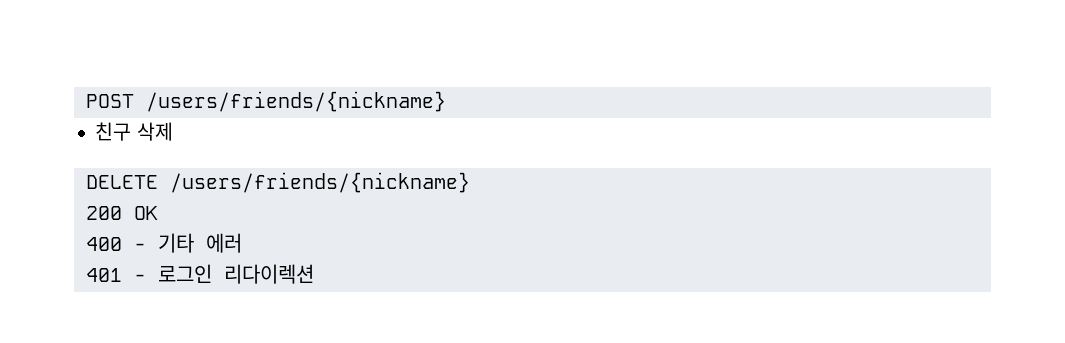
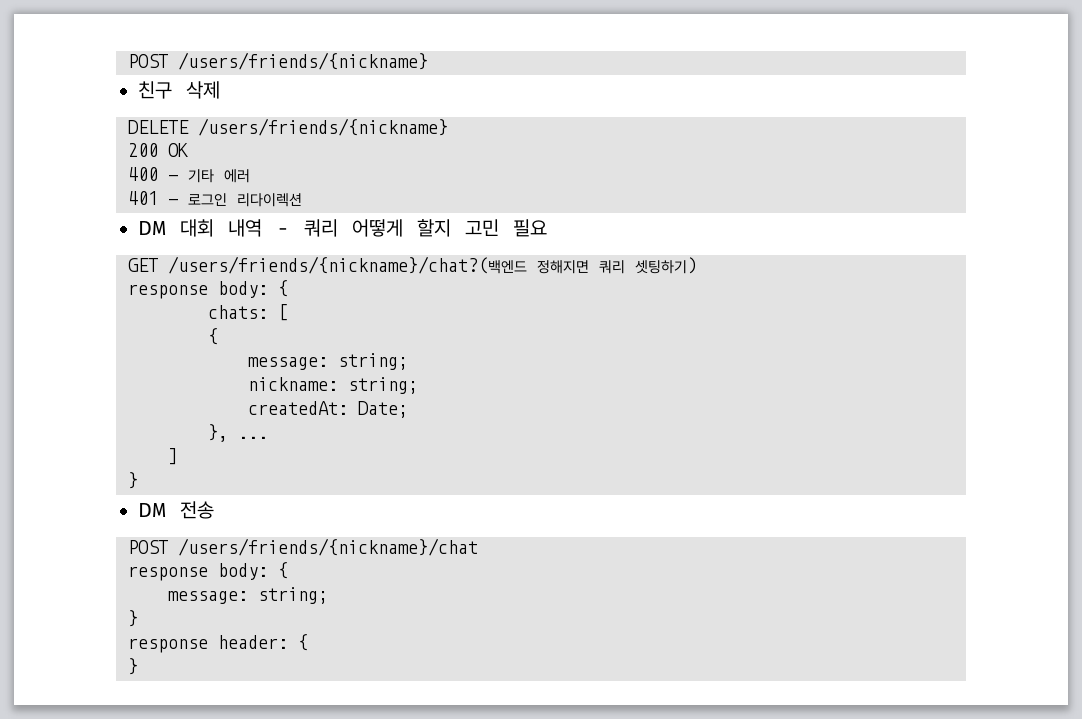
(314, 274) none -> [138,219,547,237] [128,256,697,274] [128,280,288,299] [208,304,288,321] [208,328,218,345] [248,353,408,370] [248,377,418,394] [248,401,408,418] [208,424,268,442] [168,448,178,465] [128,472,138,489] [138,501,214,519] [128,538,478,556] [128,562,288,581] [168,587,328,604] [128,610,138,627] [128,634,308,653] [128,658,138,675] // DM 대회 내역 - 쿼리 어떻게 할지 고민 필요 // GET /users/friends/{nickname}/chat?(백엔드 정해지면 쿼리 셋팅하기) // response body: { // chats: [ // { // message: string; // nickname: string; // createdAt: Date; // }, ... // ] // } // DM 전송 // POST /users/friends/{nickname}/chat // response body: { // message: string; // } // response header: { // }

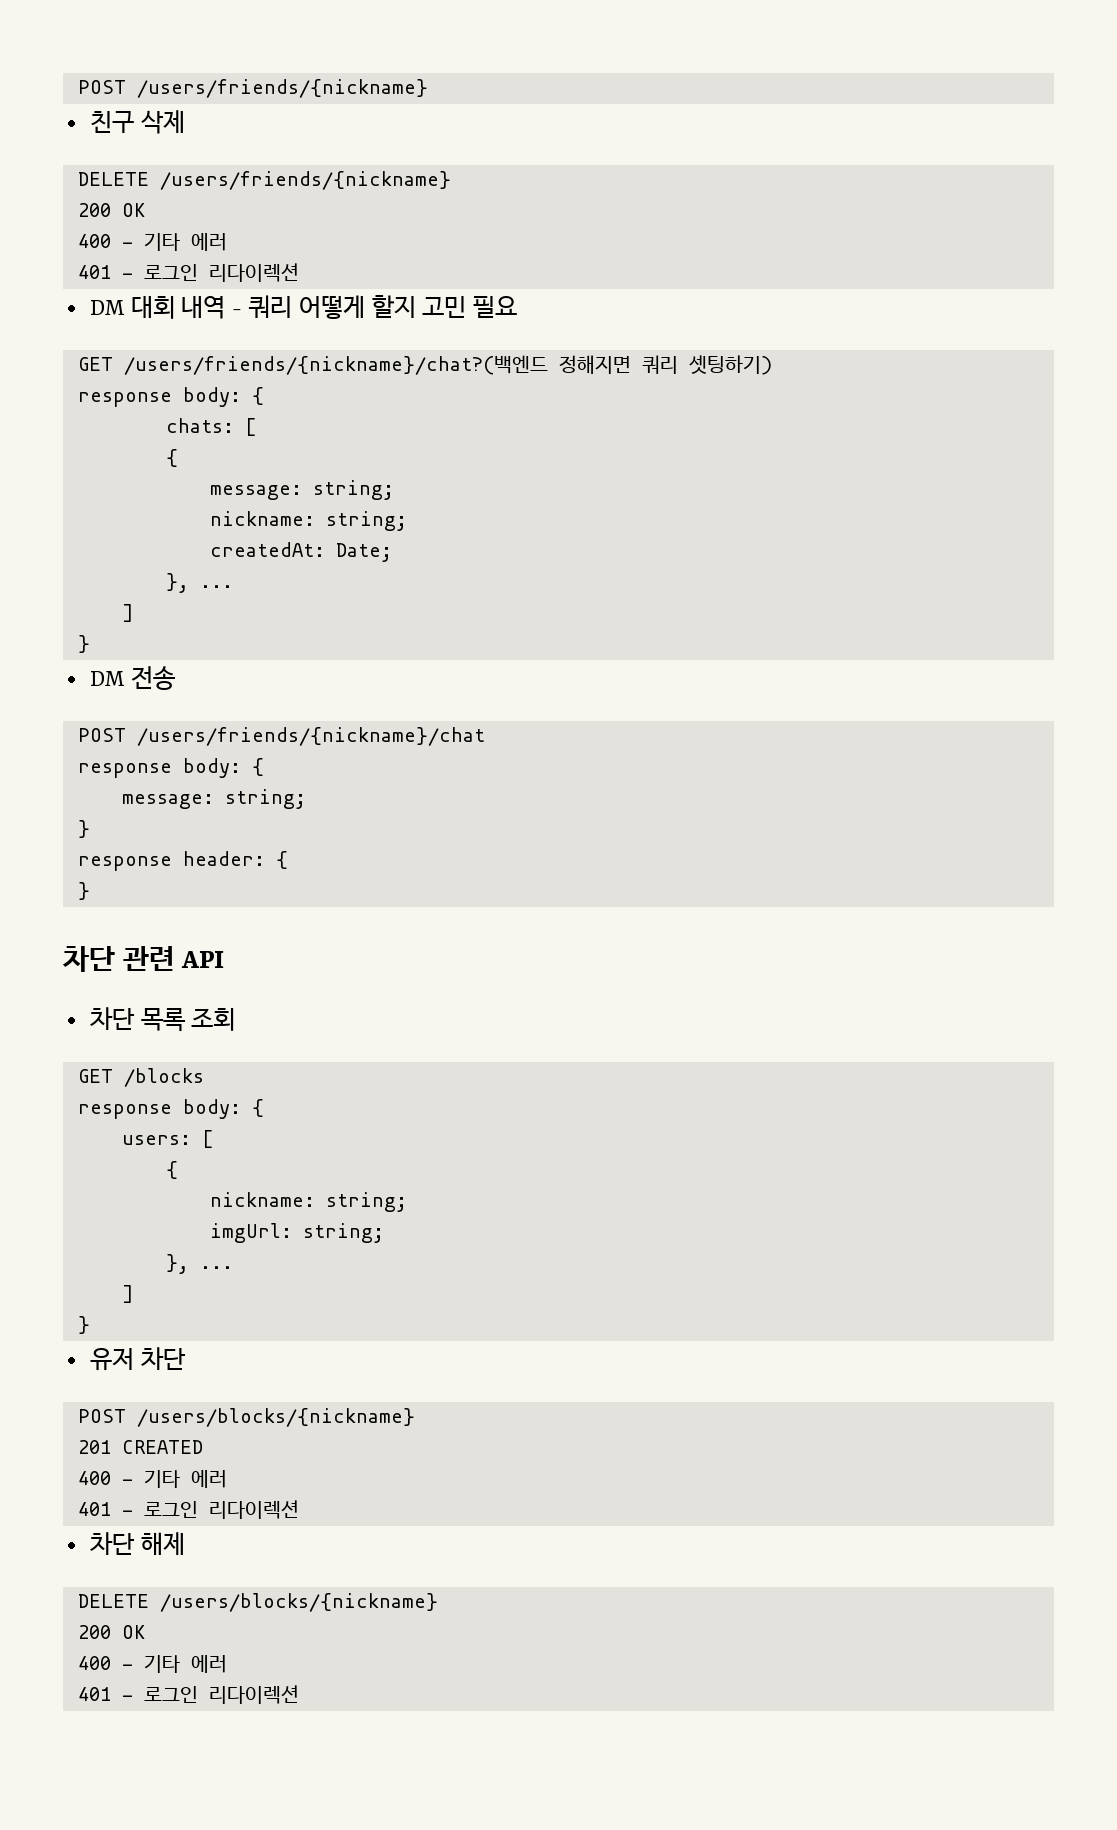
(138, 666) none -> [62,946,225,972] [89,1007,236,1032] [77,1068,204,1087] [77,1099,264,1119] [121,1130,213,1148] [165,1161,178,1179] [209,1192,407,1212] [209,1223,384,1243] [165,1254,233,1274] [121,1285,134,1303] [77,1316,90,1334] [89,1347,186,1371] [77,1408,415,1427] [77,1440,203,1454] [77,1470,227,1488] [77,1500,299,1519] [89,1532,185,1555] [77,1593,438,1612] [77,1625,146,1639] [77,1655,227,1673] [77,1685,299,1704] // 차단 관련 API // 차단 목록 조회 // GET /blocks // response body: { // users: [ // { // nickname: string; // imgUrl: string; // }, ... // ] // } // 유저 차단 // POST /users/blocks/{nickname} // 201 CREATED // 400 - 기타 에러 // 401 - 로그인 리다이렉션 // 차단 해제 // DELETE /users/blocks/{nickname} // 200 OK // 400 - 기타 에러 // 401 - 로그인 리다이렉션

